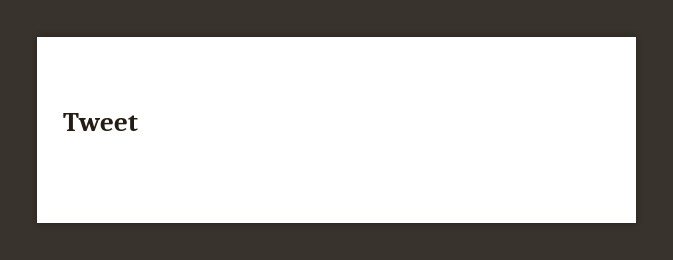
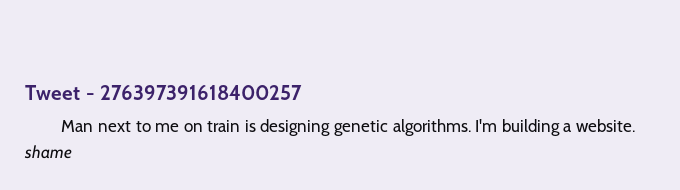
(138, 122) none -> [85,85,303,100] [61,119,636,136] [24,145,72,159] - 276397391618400257 // Man next to me on train is designing genetic algorithms. I'm building a website. shame

